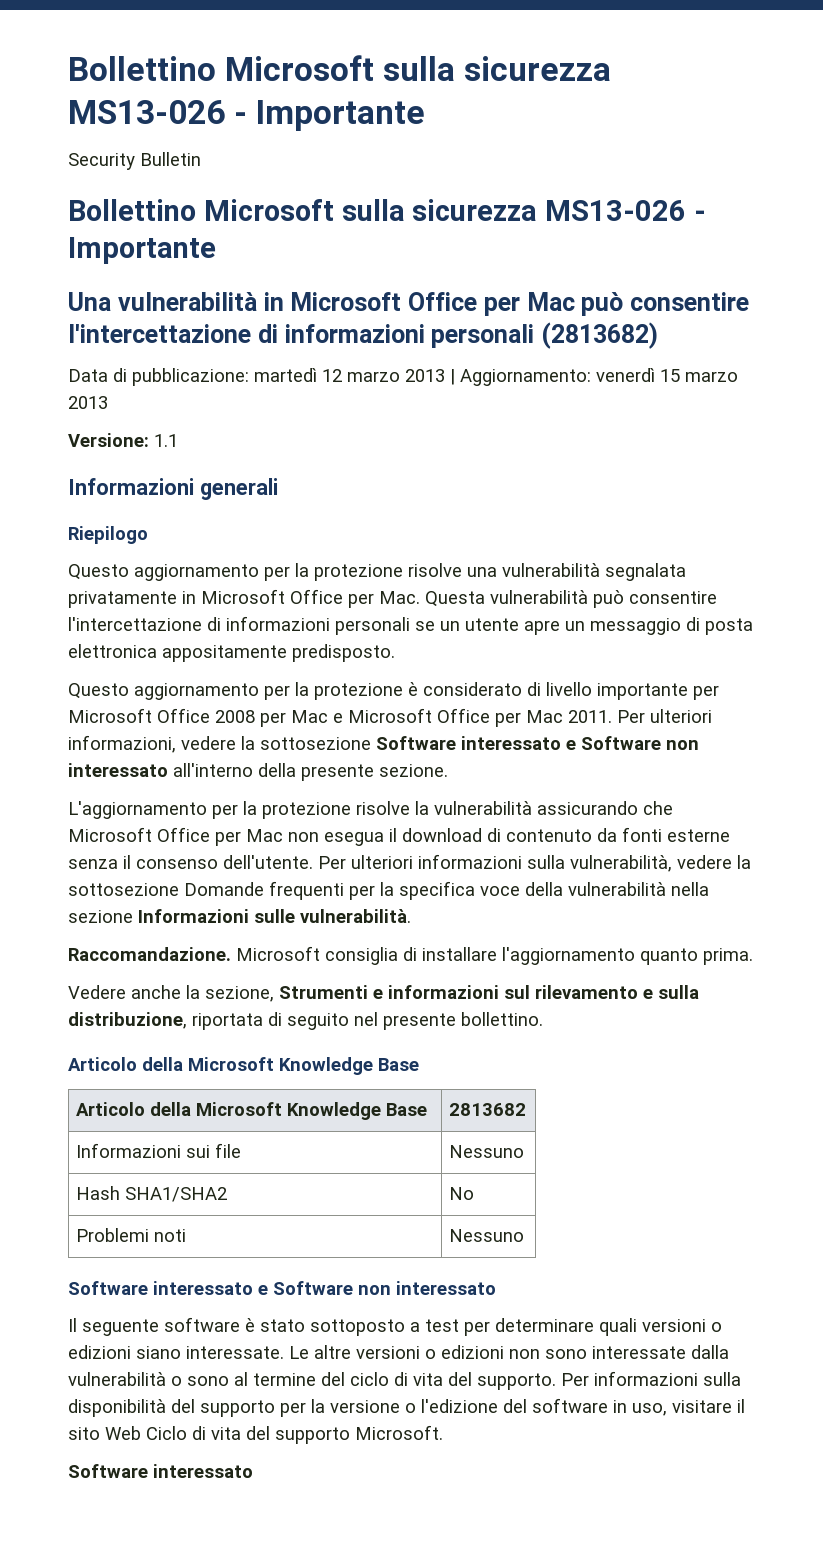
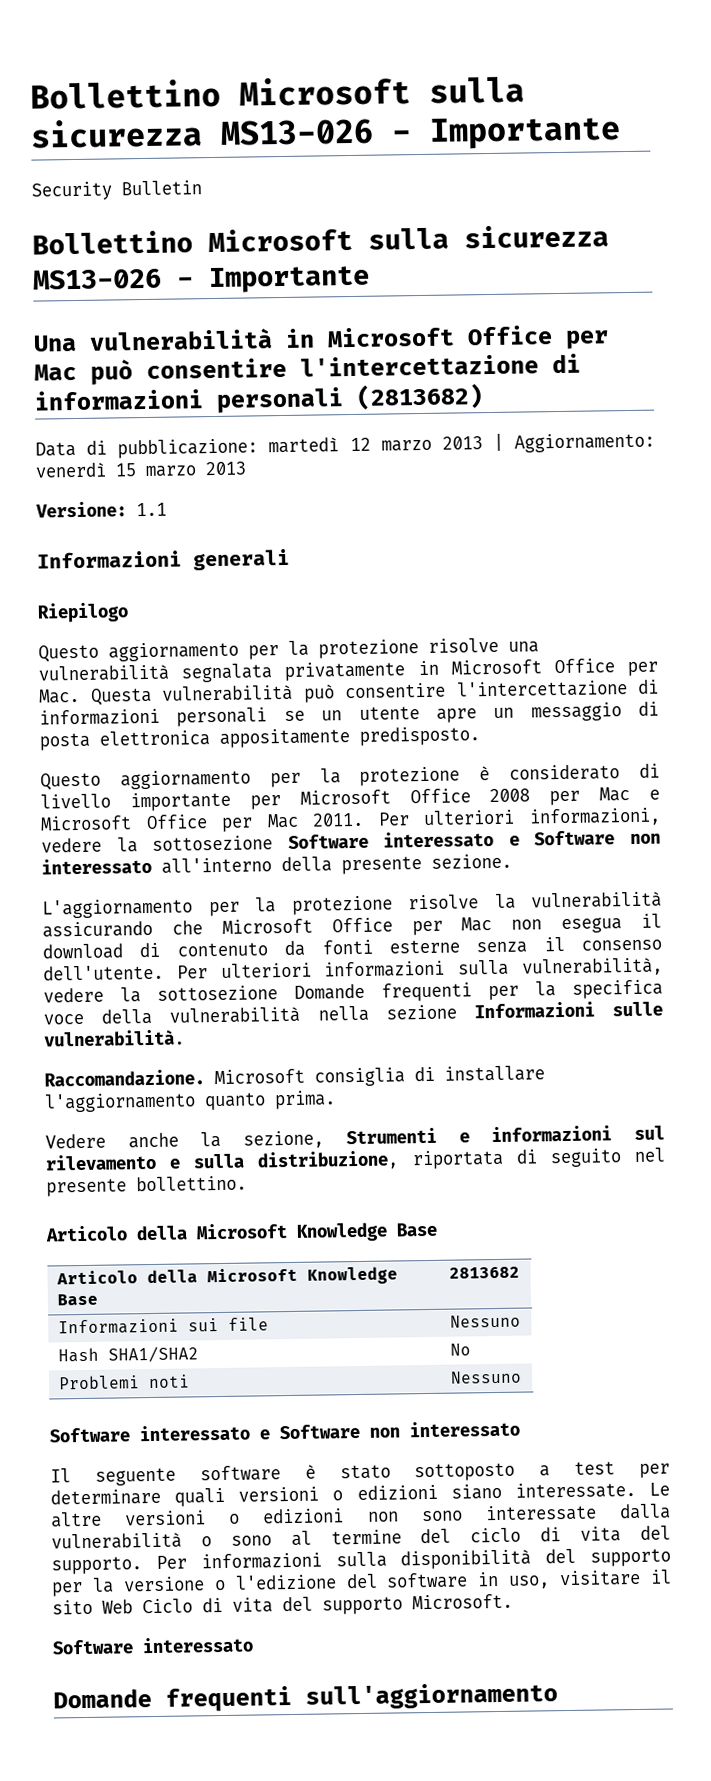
(253, 1471) none -> [53,1682,558,1712] // Domande frequenti sull'aggiornamento

